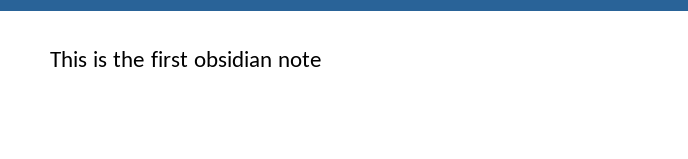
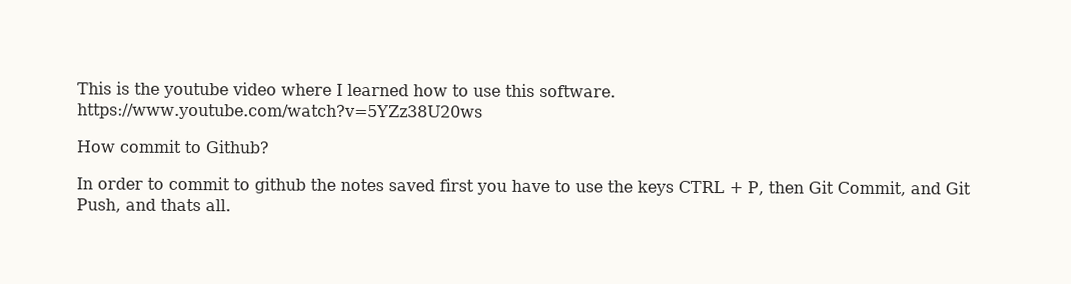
[150,51,322,67] first obsidian note -> [163,82,616,99] [77,103,483,121] [76,139,270,154] [76,176,971,197] [76,198,231,213] youtube video where I learned how to use this software. https://www.youtube.com/watch?v=5YZz38U20ws // How commit to Github? // In order to commit to github the notes saved first you have to use the keys CTRL + P, then Git Commit, and Git Push, and thats all.

